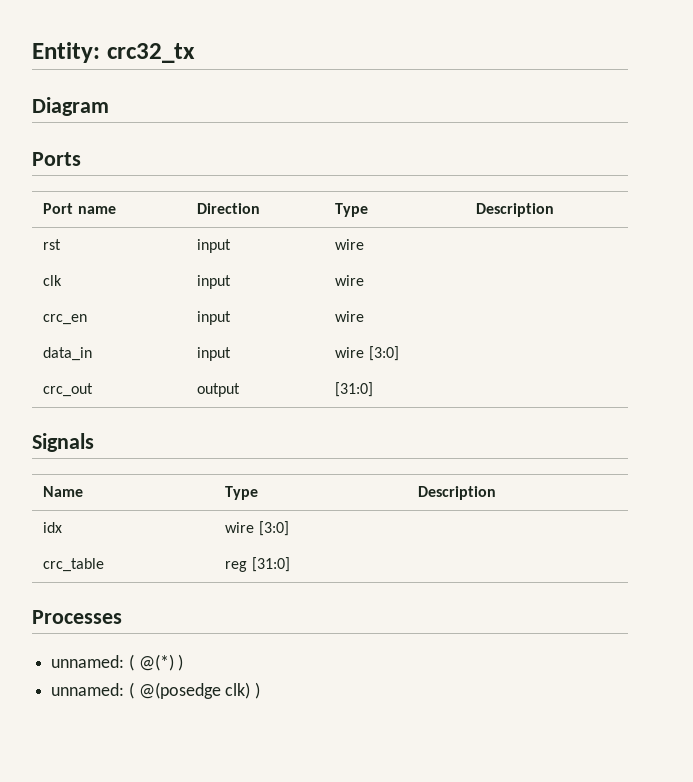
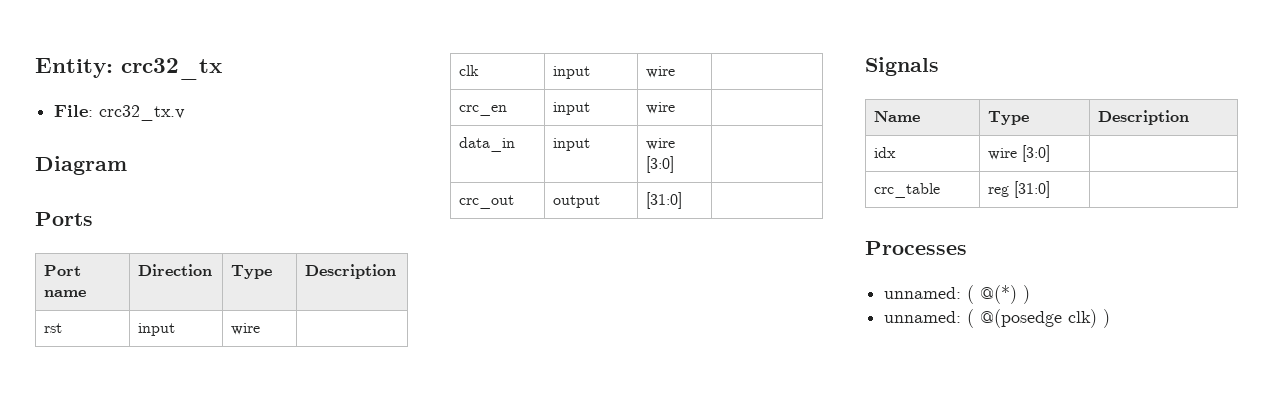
(195, 53) none -> [54,105,186,121] // File: crc32_tx.v

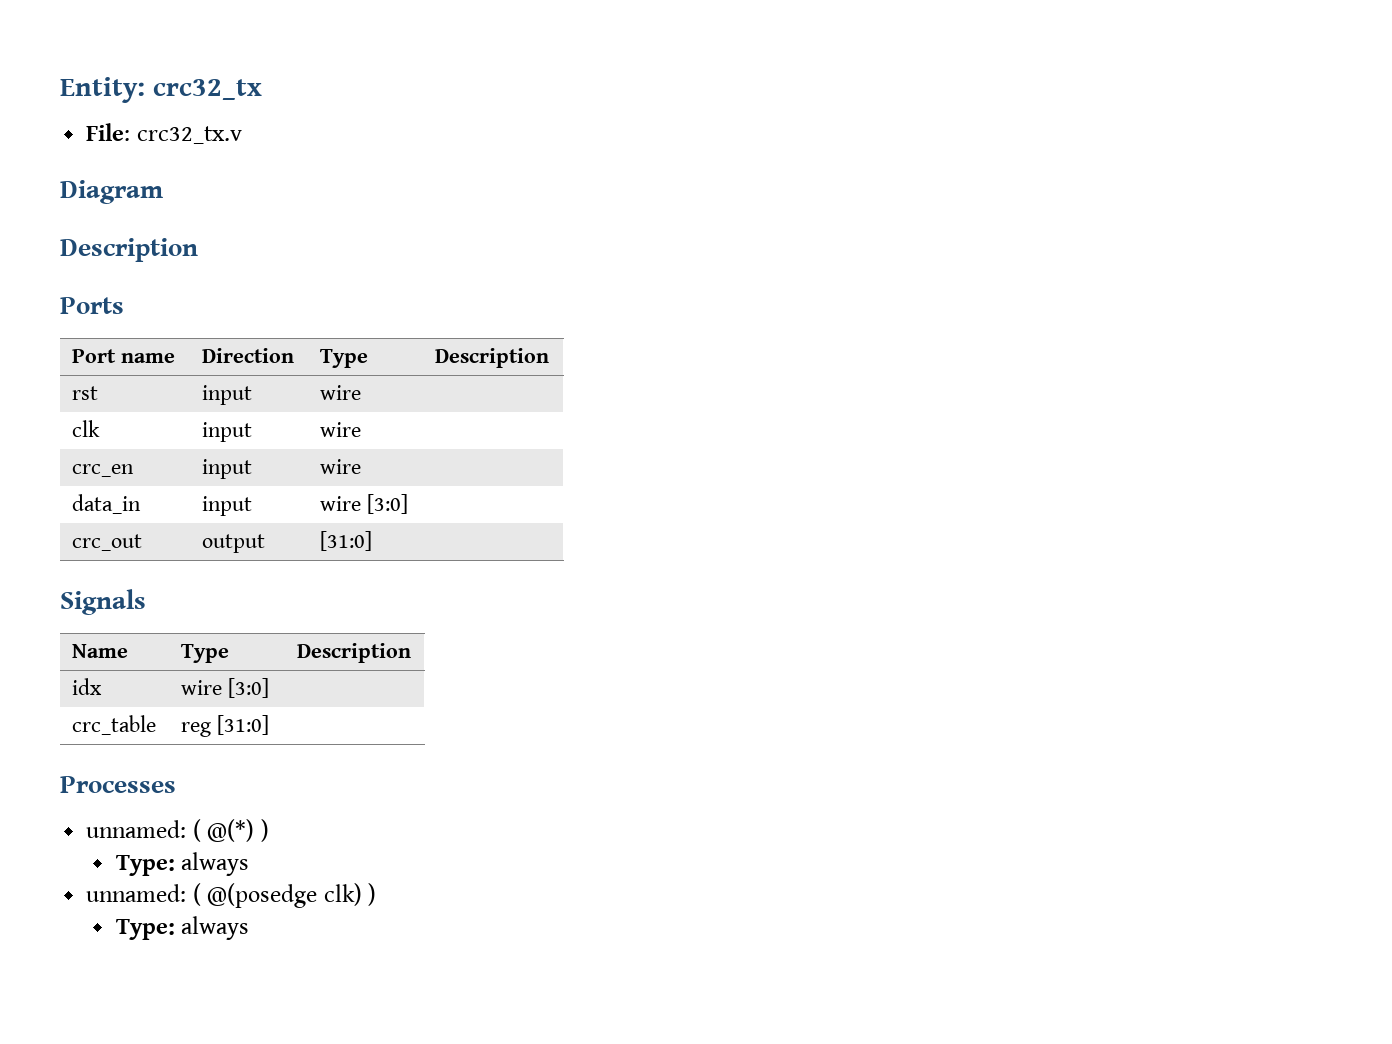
(127, 165) none -> [60,238,198,262] // Description
(1031, 294) none -> [115,852,250,876] // Type: always
(1111, 318) none -> [115,916,250,940] // Type: always

